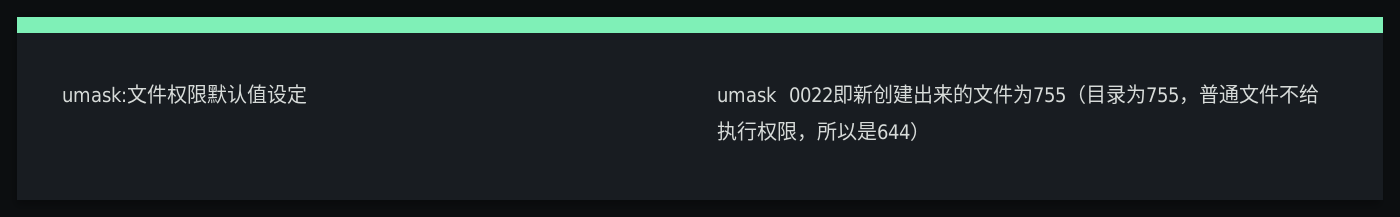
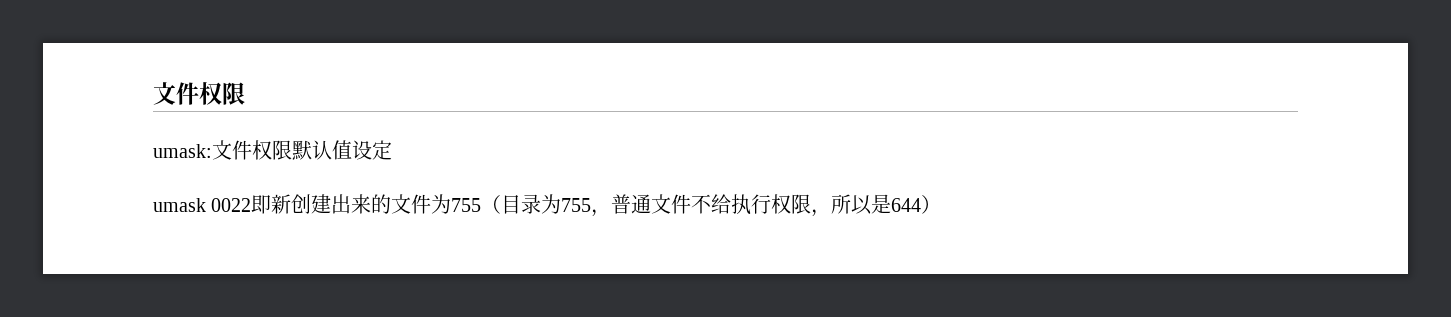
(62, 94) none -> [153,82,245,105] 文件权限 //

